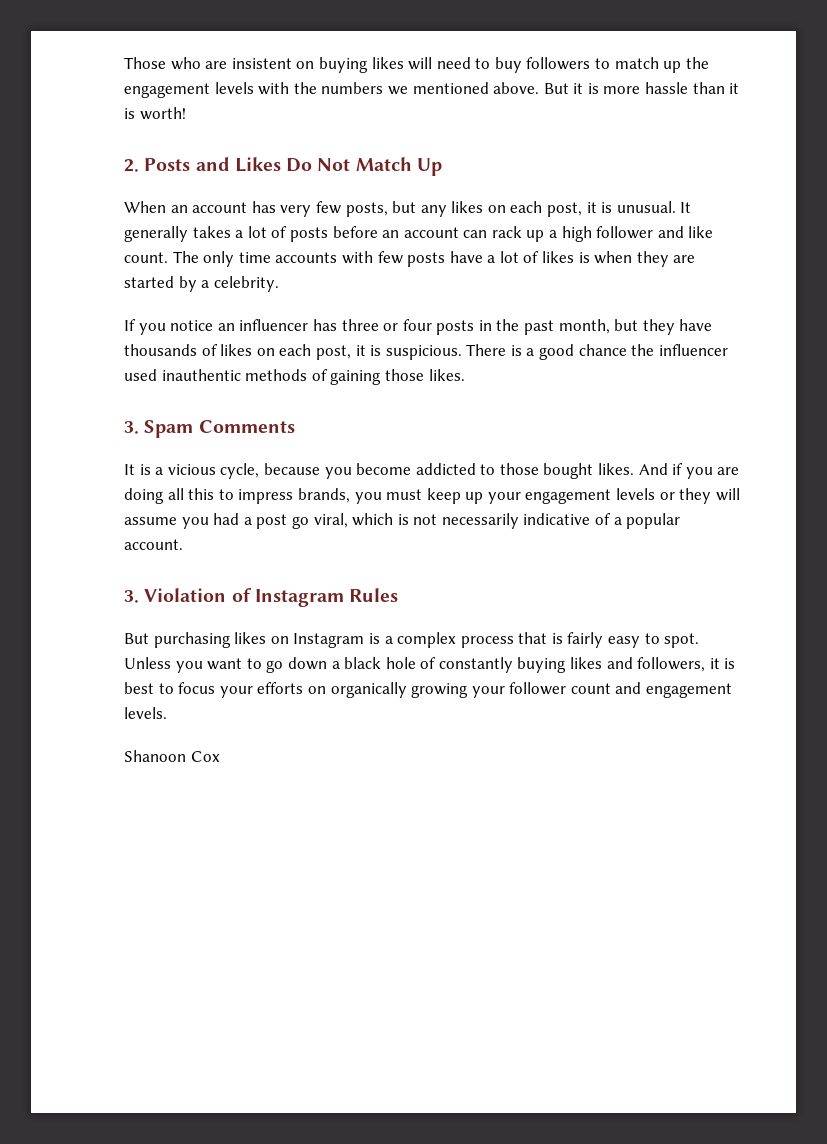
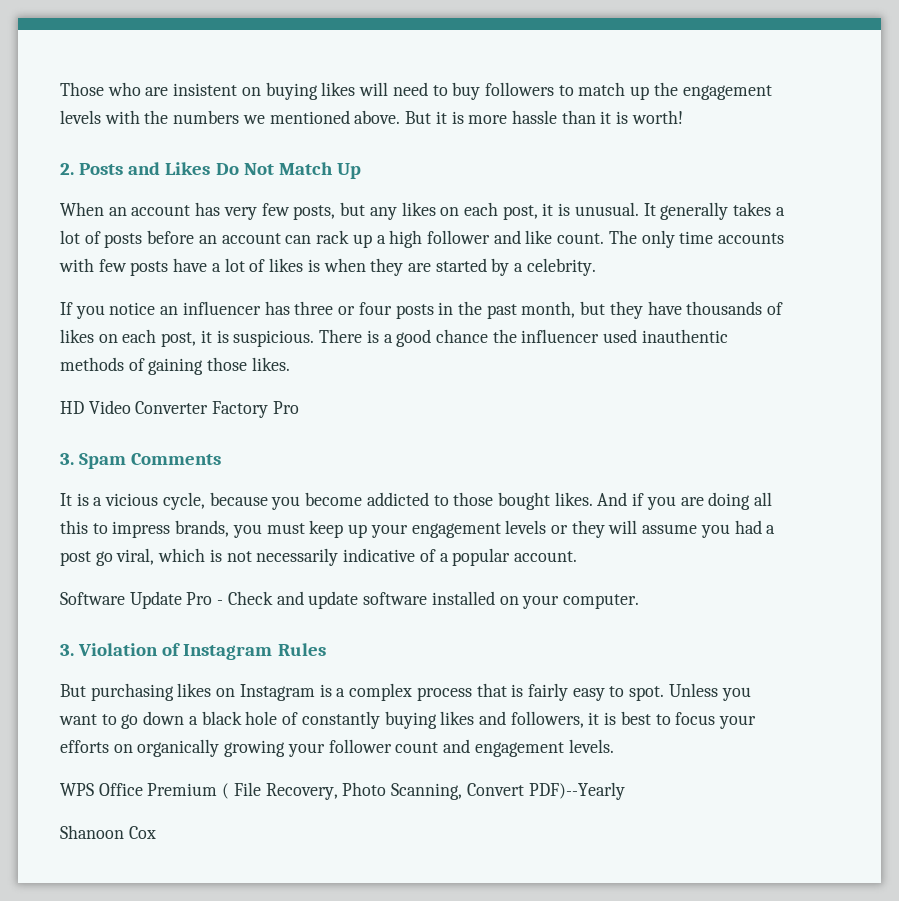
(465, 375) none -> [60,400,299,418] // HD Video Converter Factory Pro
(183, 544) none -> [60,591,639,609] // Software Update Pro - Check and update software installed on your computer.
(167, 713) none -> [60,782,625,800] // WPS Office Premium ( File Recovery, Photo Scanning, Convert PDF)--Yearly

